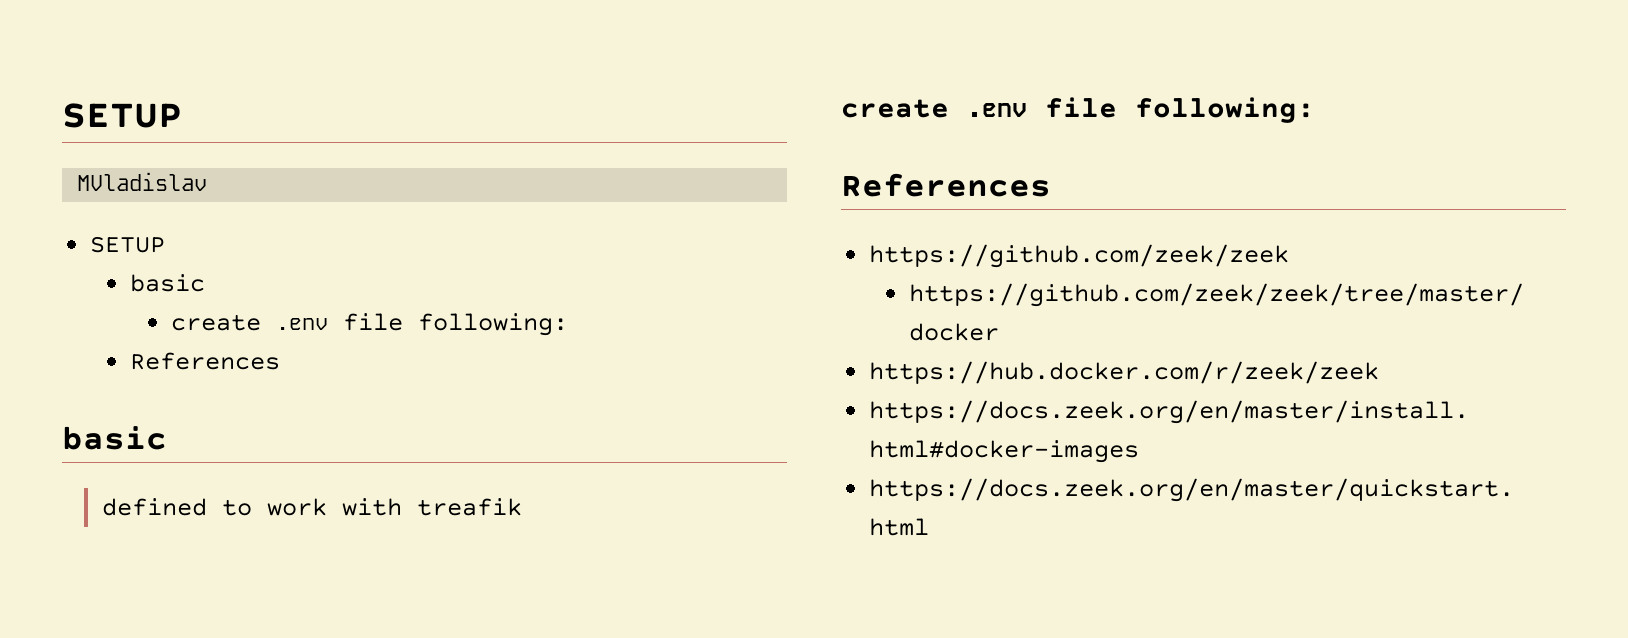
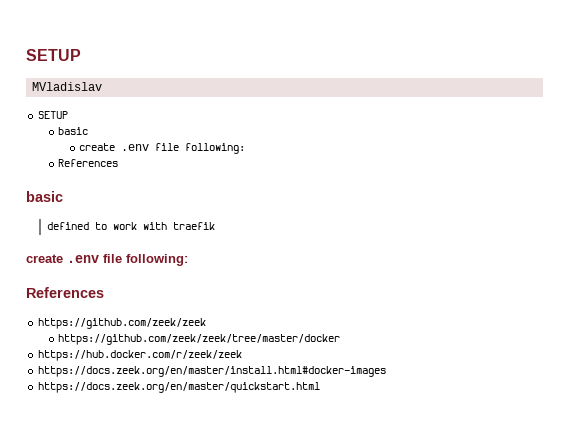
[417,498,523,516] treafik -> [172,222,215,230] traefik

